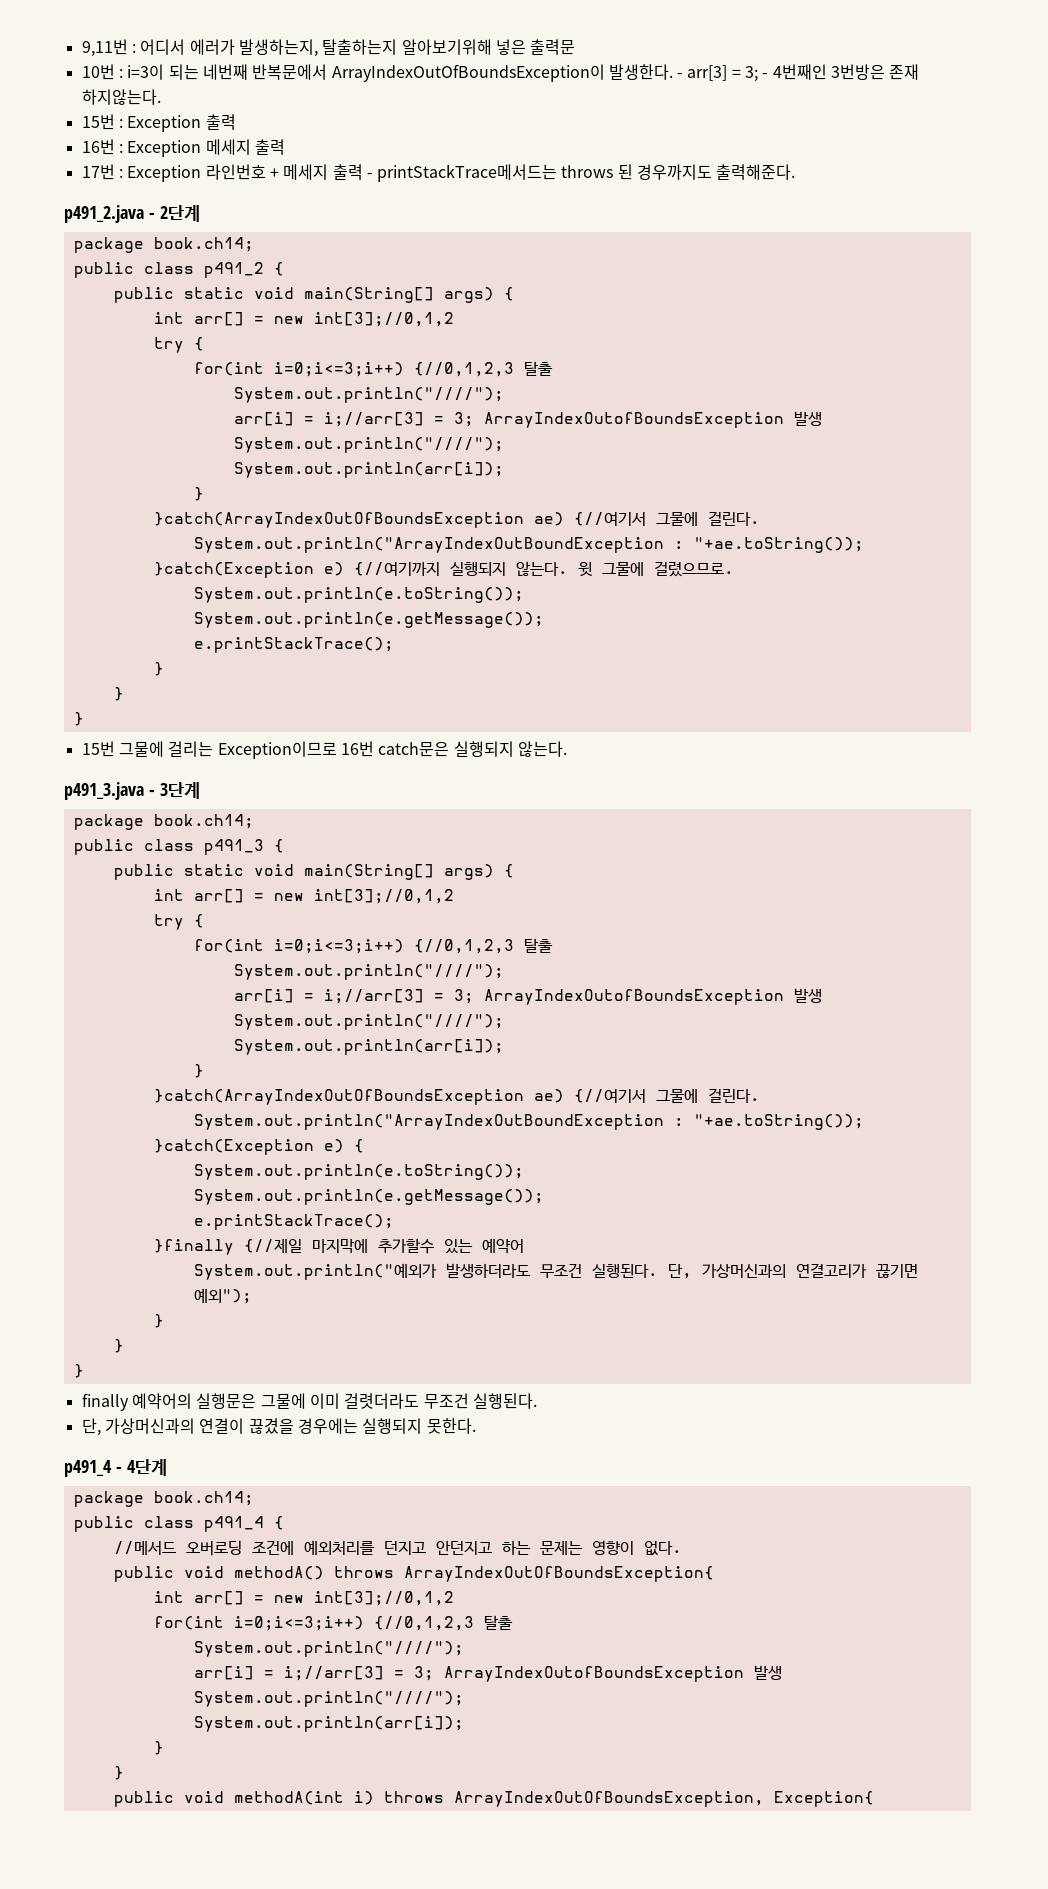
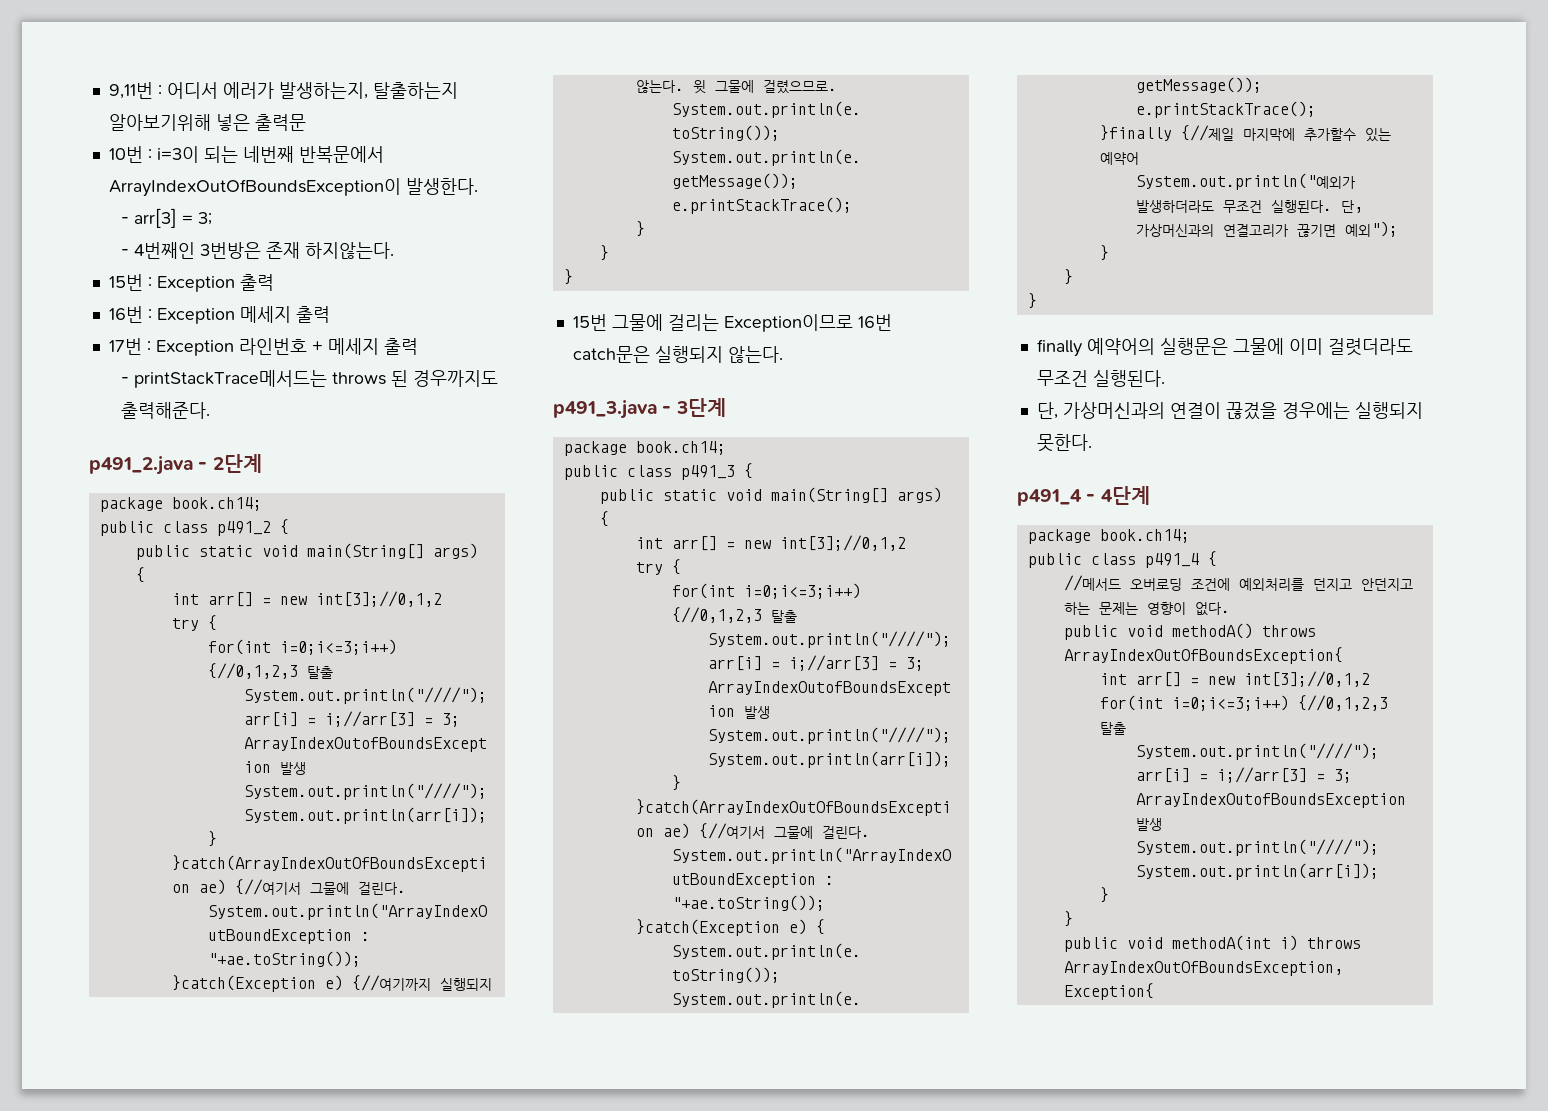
(673, 72) none -> (478, 186) //
(759, 74) none -> (213, 218) //
(363, 172) none -> (418, 346) //

